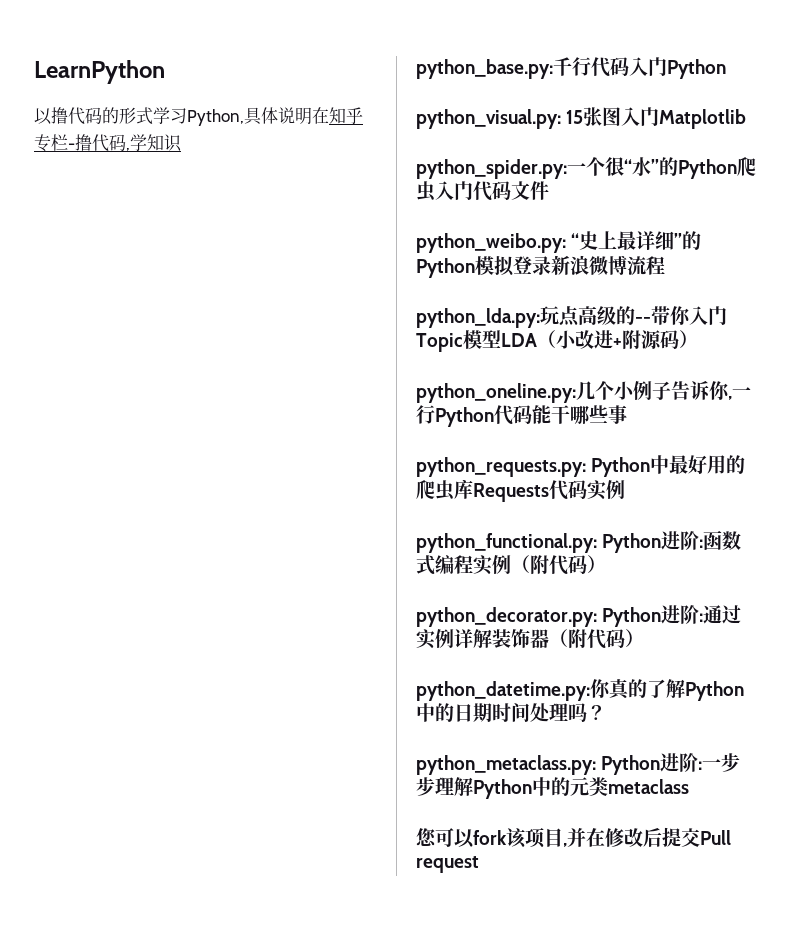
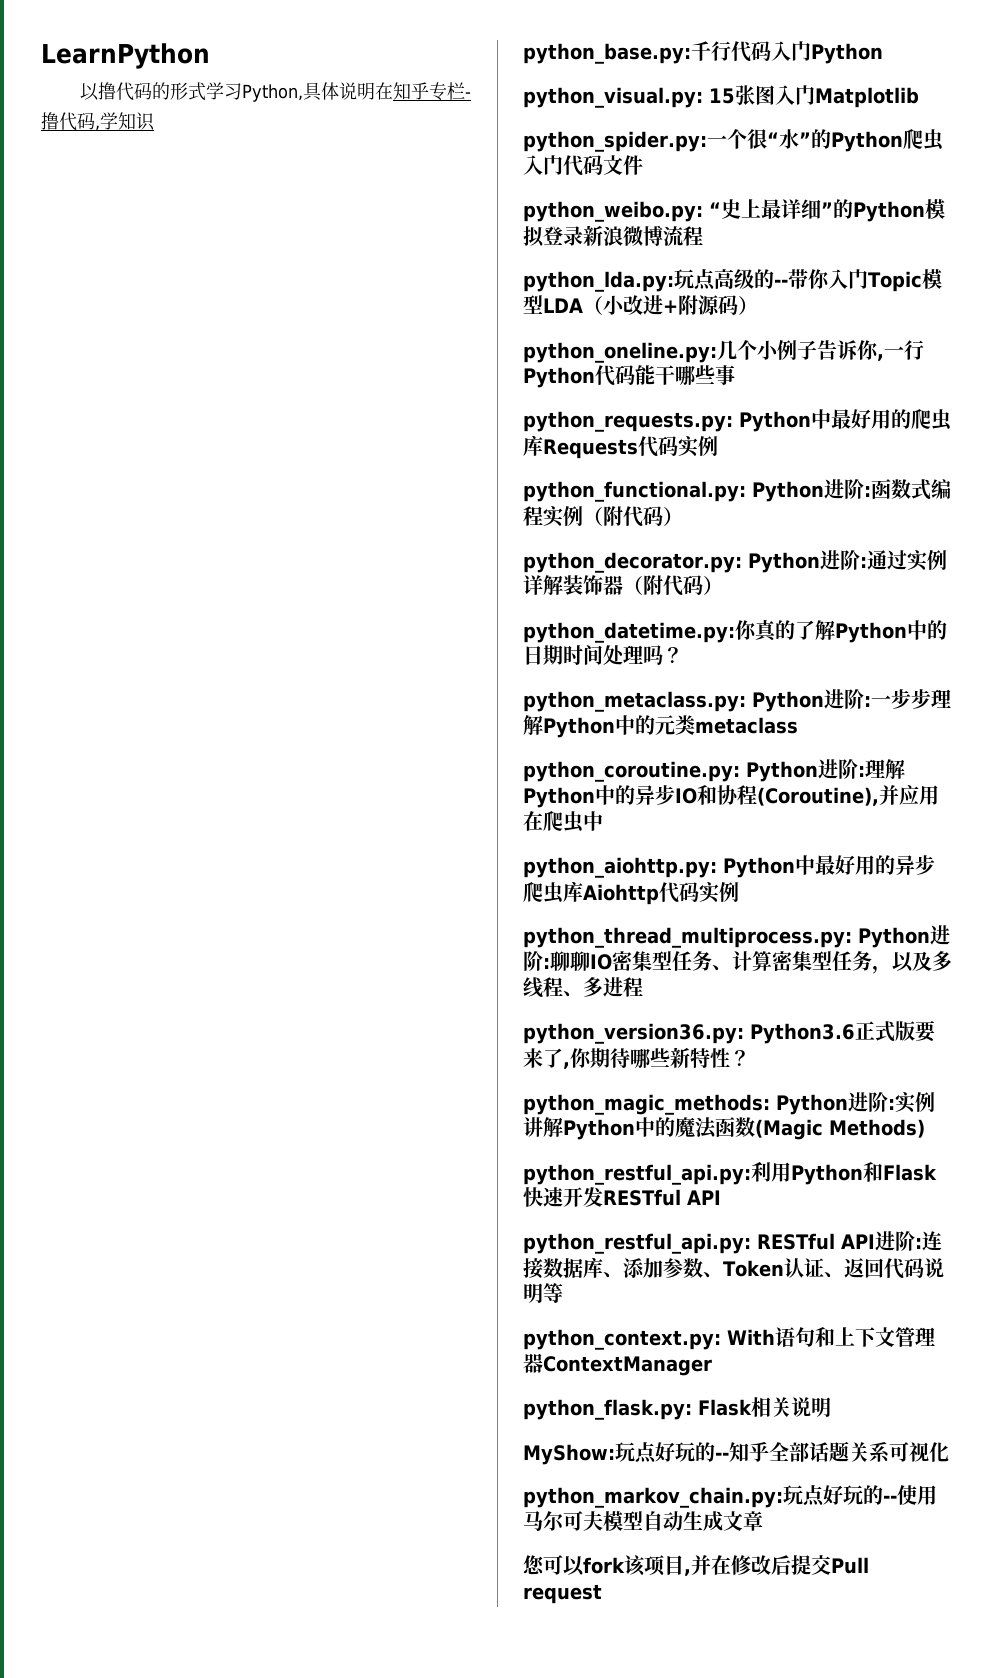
(689, 786) none -> [523,759,905,782] [523,785,939,808] [523,811,603,833] [523,855,935,878] [523,881,739,905] [523,925,950,948] [523,951,952,974] [523,977,643,998] [523,1021,936,1044] [523,1047,750,1069] [523,1091,935,1115] [523,1117,925,1140] [523,1161,937,1185] [523,1187,721,1207] [523,1231,942,1254] [523,1257,944,1279] [523,1283,563,1303] [523,1327,935,1350] [523,1353,712,1376] [523,1397,831,1420] [523,1441,949,1465] [523,1485,937,1508] [523,1511,763,1532] // python_coroutine.py: Python进阶:理解Python中的异步IO和协程(Coroutine),并应用在爬虫中 // python_aiohttp.py: Python中最好用的异步爬虫库Aiohttp代码实例 // python_thread_multiprocess.py: Python进阶:聊聊IO密集型任务、计算密集型任务，以及多线程、多进程 // python_version36.py: Python3.6正式版要来了,你期待哪些新特性？ // python_magic_methods: Python进阶:实例讲解Python中的魔法函数(Magic Methods) // python_restful_api.py:利用Python和Flask快速开发RESTful API // python_restful_api.py: RESTful API进阶:连接数据库、添加参数、Token认证、返回代码说明等 // python_context.py: With语句和上下文管理器ContextManager // python_flask.py: Flask相关说明 // MyShow:玩点好玩的--知乎全部话题关系可视化 // python_markov_chain.py:玩点好玩的--使用马尔可夫模型自动生成文章

